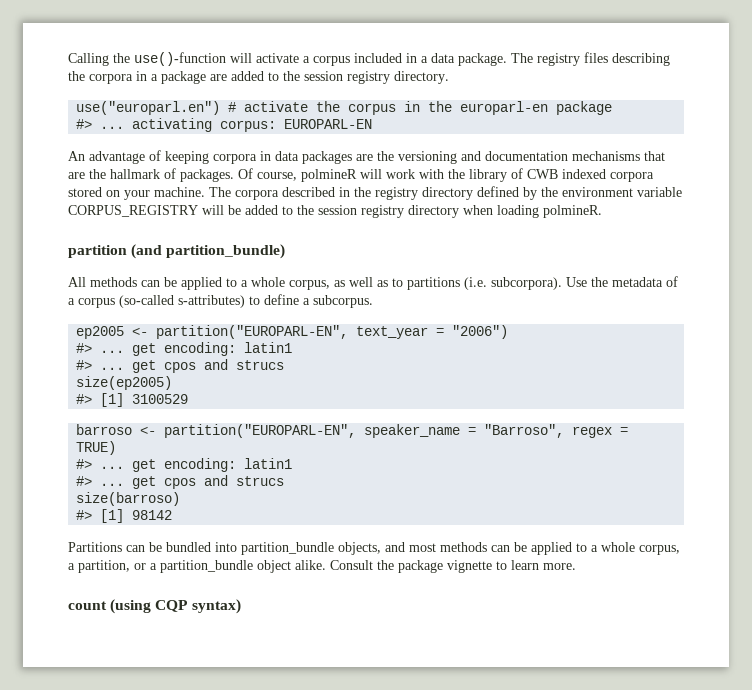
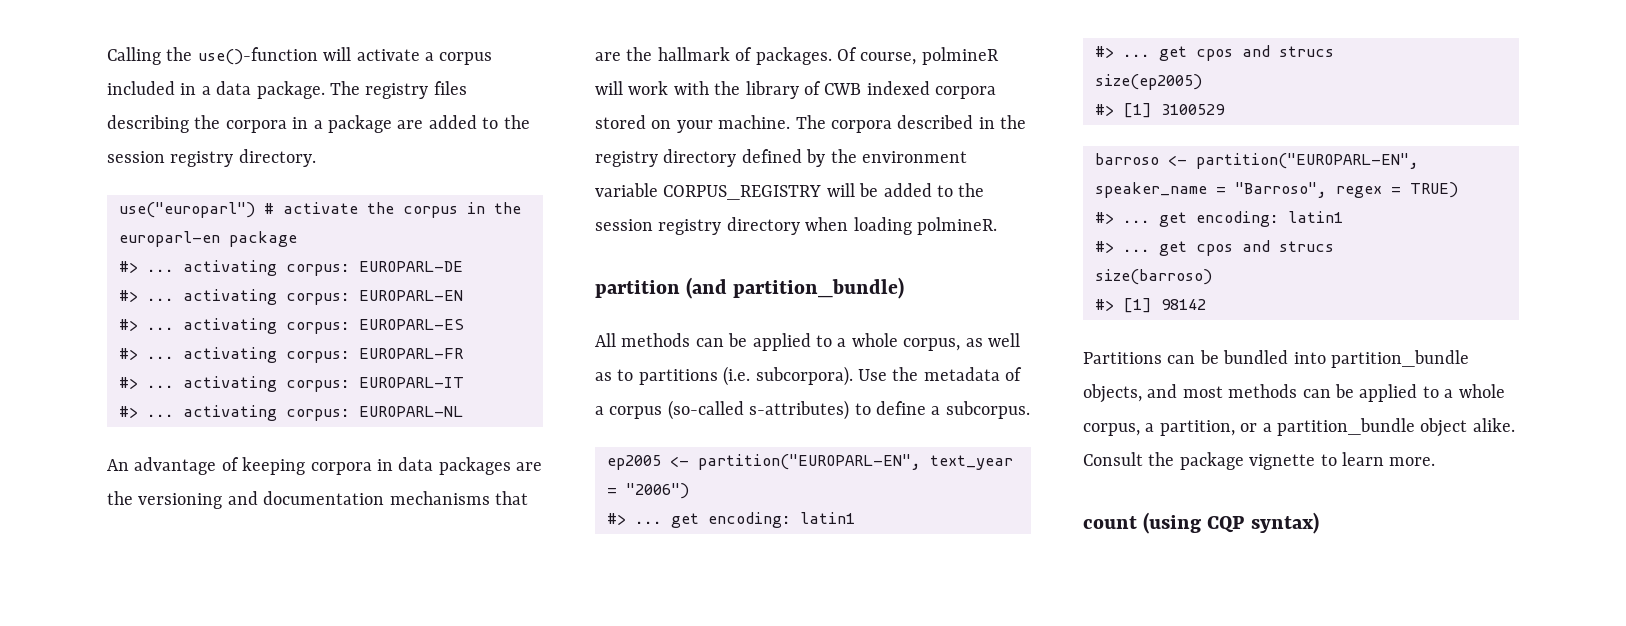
[76,101,221,115] use("europarl.en") -> [119,202,255,218] use("europarl")
(613, 108) none -> [119,260,463,276] // #> ... activating corpus: EUROPARL-DE
(373, 124) none -> [119,318,464,334] [119,347,464,363] [119,376,464,392] [119,405,463,421] // #> ... activating corpus: EUROPARL-ES // #> ... activating corpus: EUROPARL-FR // #> ... activating corpus: EUROPARL-IT // #> ... activating corpus: EUROPARL-NL

